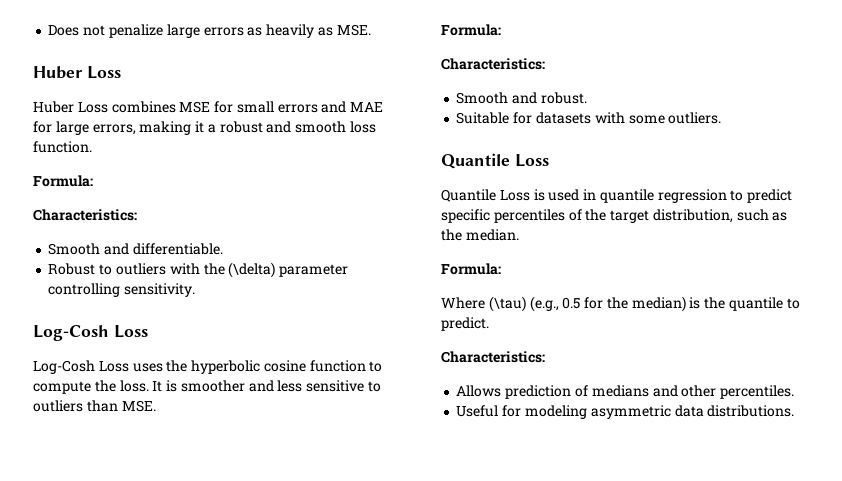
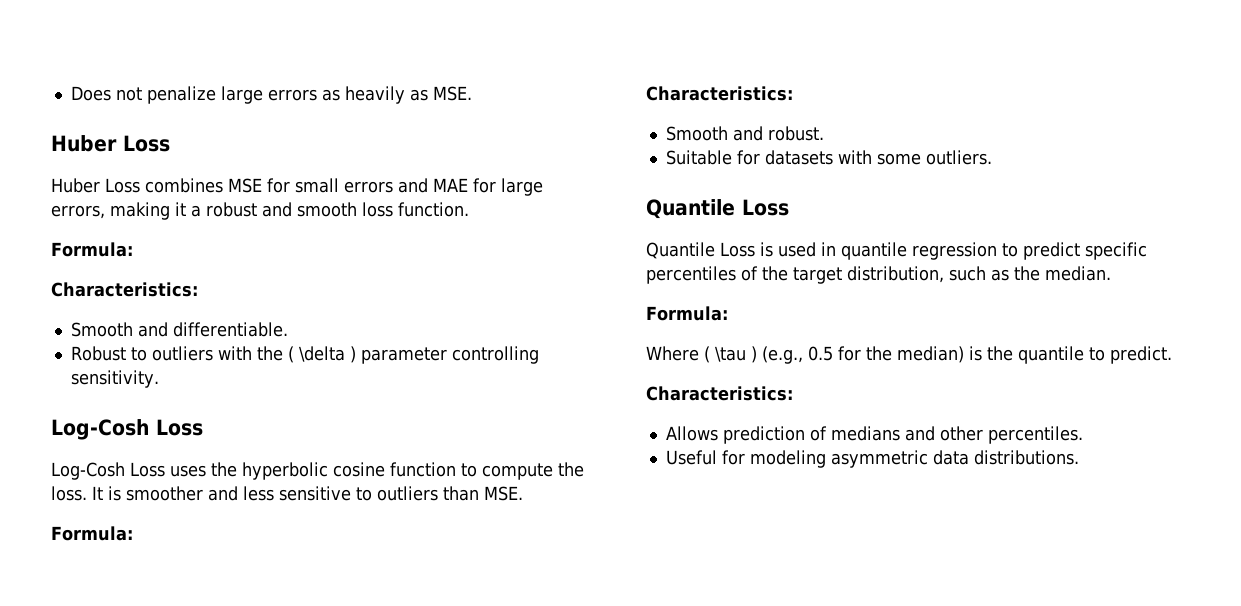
[228,262,276,278] (\delta) -> [287,346,356,363] ( \delta )
[488,296,526,312] (\tau) -> [704,346,757,363] ( \tau )

